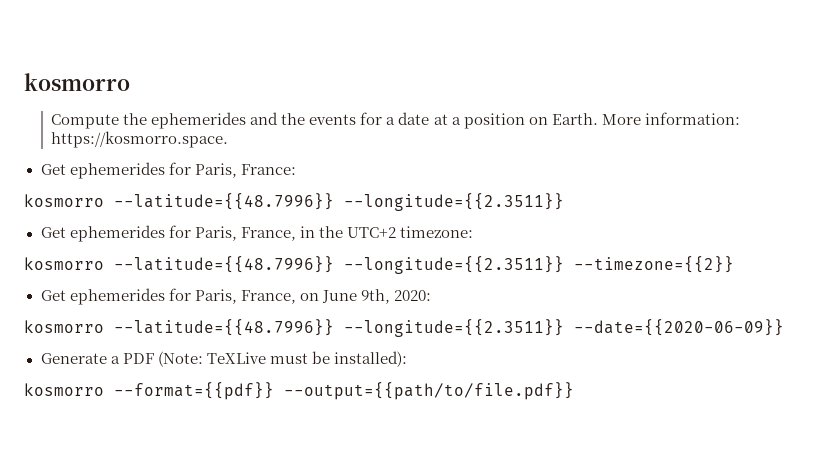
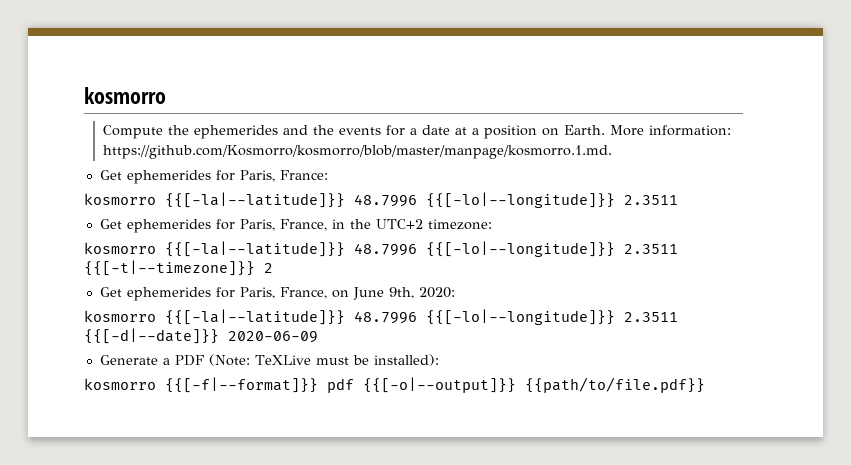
[51,131,229,148] https://kosmorro.space. -> [102,145,612,159] https://github.com/Kosmorro/kosmorro/blob/master/manpage/kosmorro.1.md.
[114,193,564,211] --latitude={{48.7996}} --longitude={{2.3511}} -> [165,192,678,208] {{[-la|--latitude]}} 48.7996 {{[-lo|--longitude]}} 2.3511
[114,256,734,274] --latitude={{48.7996}} --longitude={{2.3511}} --timezone={{2}} -> [165,241,678,257] [84,260,273,276] {{[-la|--latitude]}} 48.7996 {{[-lo|--longitude]}} 2.3511 {{[-t|--timezone]}} 2
[114,319,784,337] --latitude={{48.7996}} --longitude={{2.3511}} --date={{2020-06-09}} -> [165,309,678,325] [84,328,318,344] {{[-la|--latitude]}} 48.7996 {{[-lo|--longitude]}} 2.3511 {{[-d|--date]}} 2020-06-09
[114,382,574,400] --format={{pdf}} --output={{path/to/file.pdf}} -> [165,377,705,393] {{[-f|--format]}} pdf {{[-o|--output]}} {{path/to/file.pdf}}

